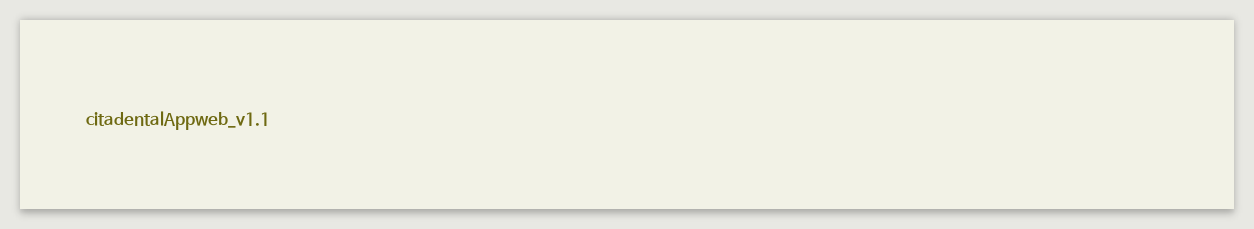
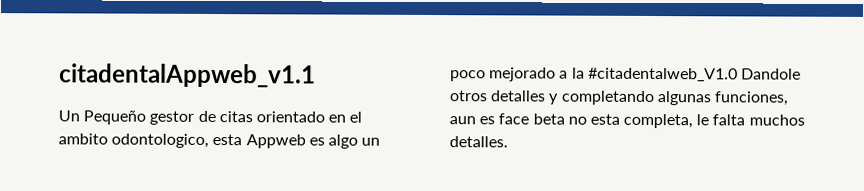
(270, 120) none -> [58,110,363,125] [58,133,381,149] [450,67,801,82] [449,90,789,106] [449,113,805,129] [449,136,508,148] // Un Pequeño gestor de citas orientado en el ambito odontologico, esta Appweb es algo un poco mejorado a la #citadentalweb_V1.0 Dandole otros detalles y completando algunas funciones, aun es face beta no esta completa, le falta muchos detalles.

